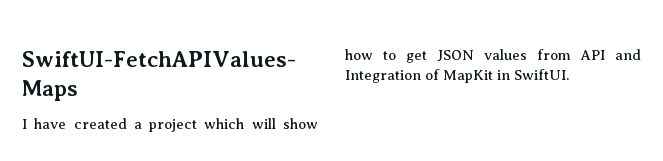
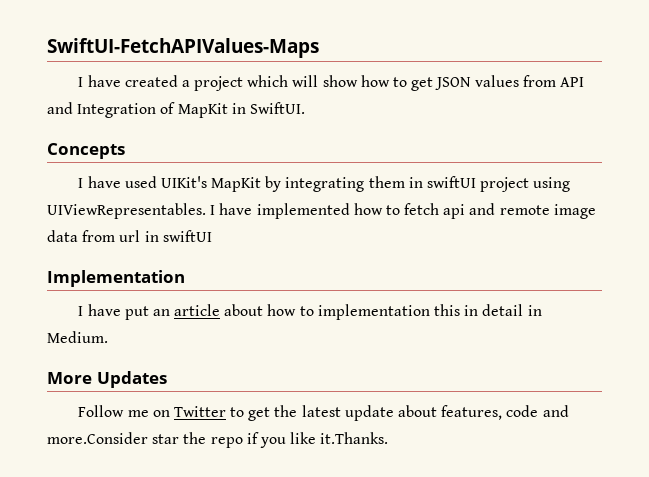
(569, 74) none -> [47,143,125,159] [78,176,571,192] [47,203,596,219] [47,230,212,242] [47,270,185,287] [78,304,542,320] [47,331,108,343] [47,371,167,388] [78,405,569,421] [47,432,389,448] // Concepts // I have used UIKit's MapKit by integrating them in swiftUI project using UIViewRepresentables. I have implemented how to fetch api and remote image data from url in swiftUI // Implementation // I have put an article about how to implementation this in detail in Medium. // More Updates // Follow me on Twitter to get the latest update about features, code and more.Consider star the repo if you like it.Thanks.

